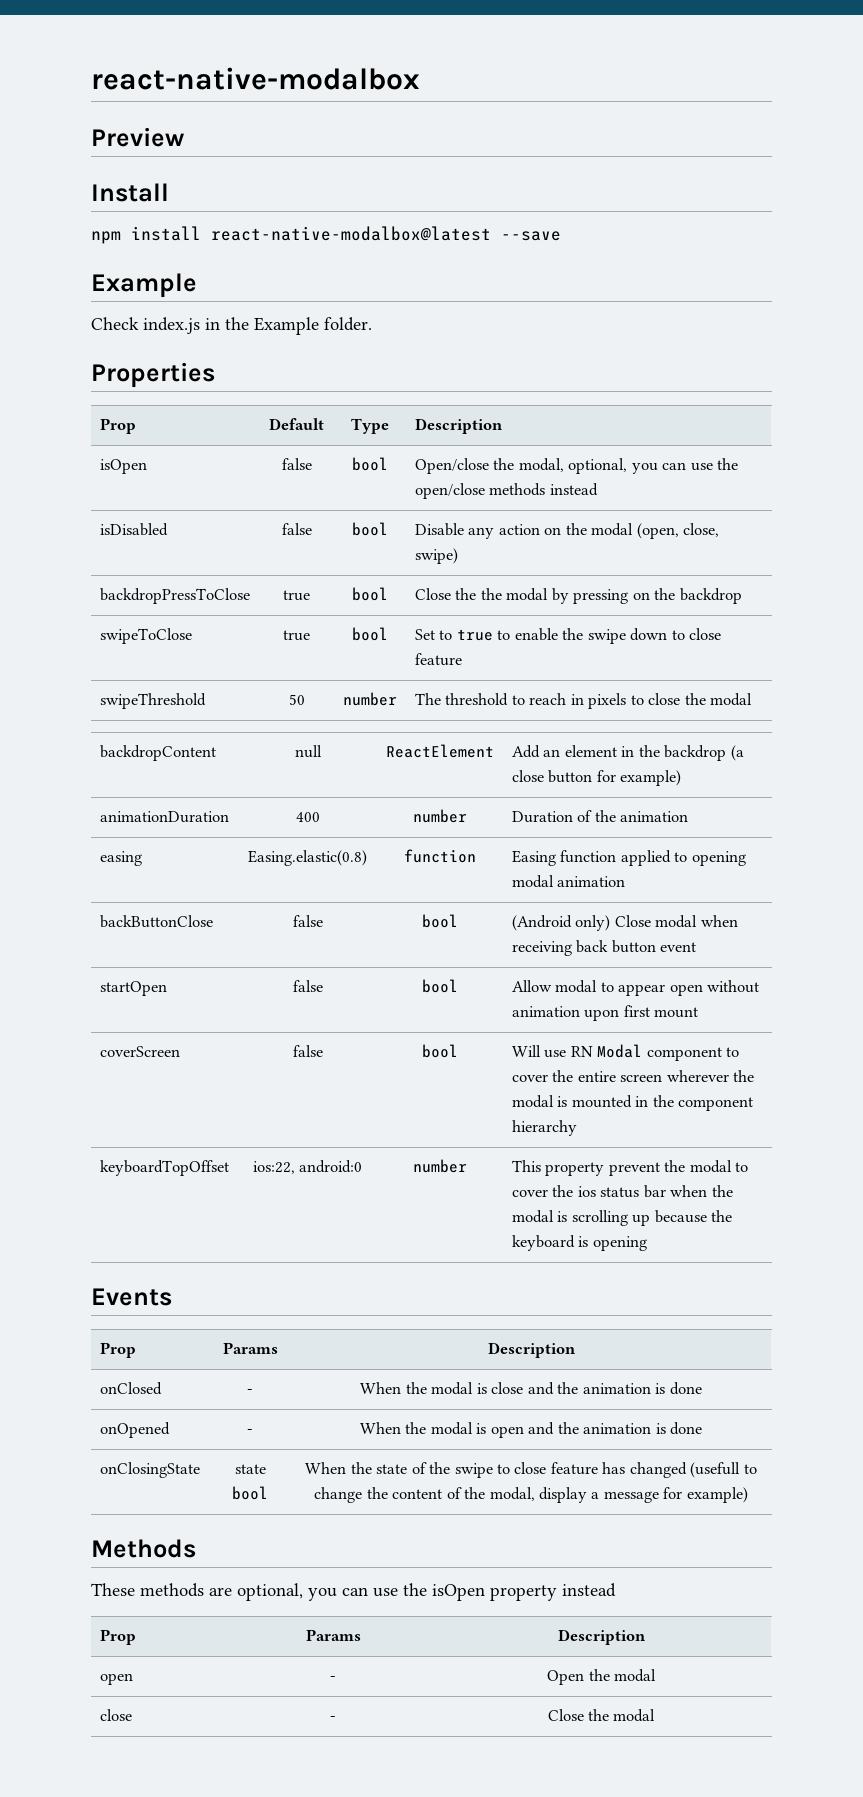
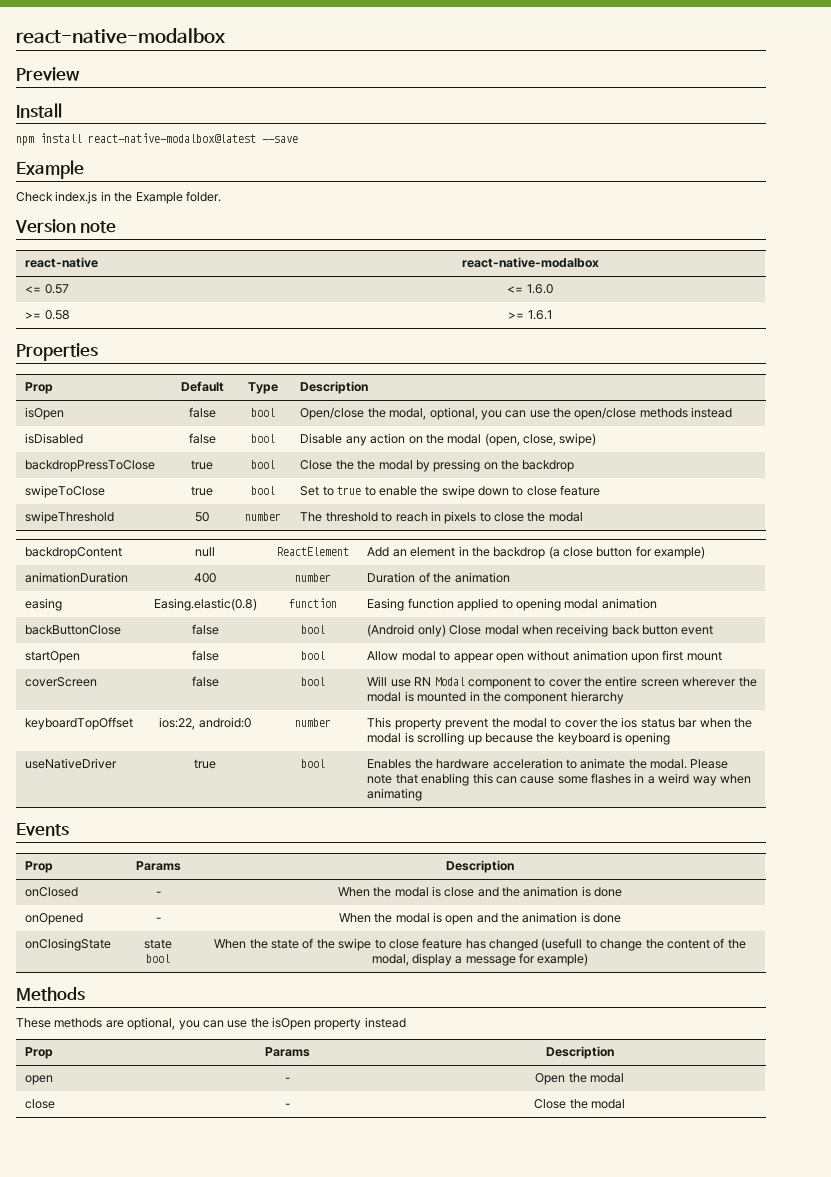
(372, 324) none -> [15,219,117,233] [25,257,99,268] [461,257,599,268] [25,284,69,294] [507,284,553,294] [25,310,70,320] [508,310,552,320] // Version note // react-native | react-native-modalbox // <= 0.57 | <= 1.6.0 // >= 0.58 | >= 1.6.1
(647, 1243) none -> [25,758,118,769] [194,759,216,769] [300,759,325,768] [367,758,729,769] [367,773,751,786] [367,788,423,801] // useNativeDriver | true | bool | Enables the hardware acceleration to animate the modal. Please note that enabling this can cause some flashes in a weird way when animating

